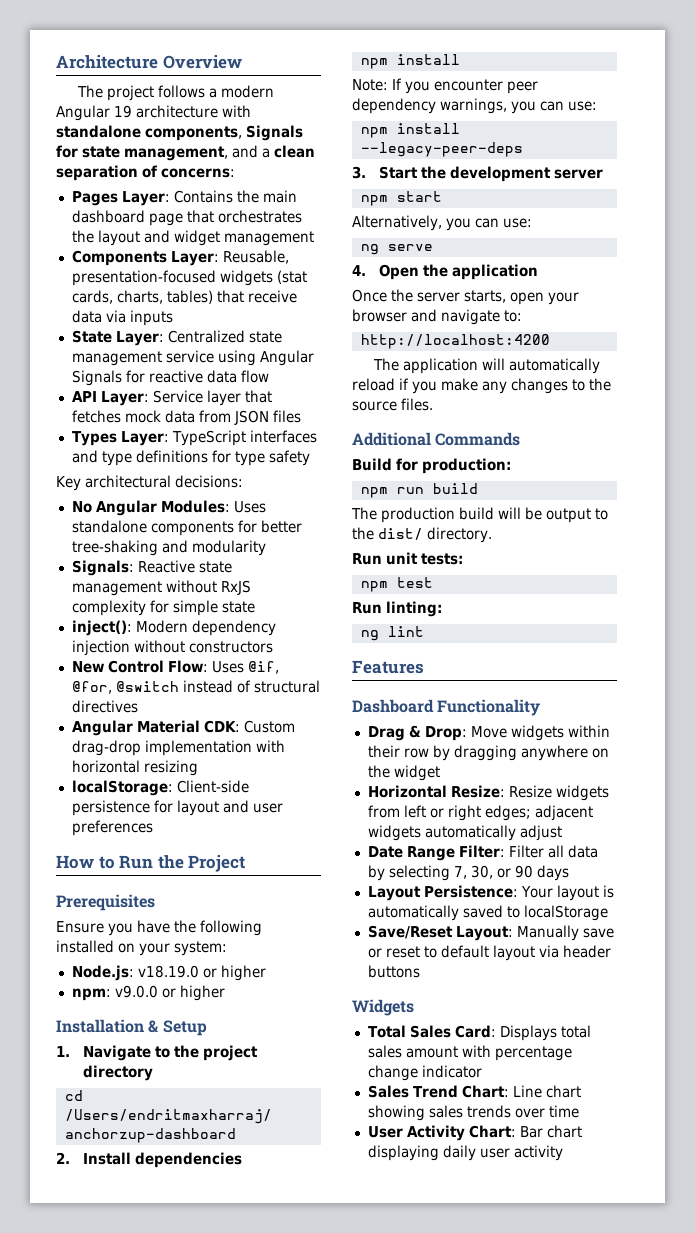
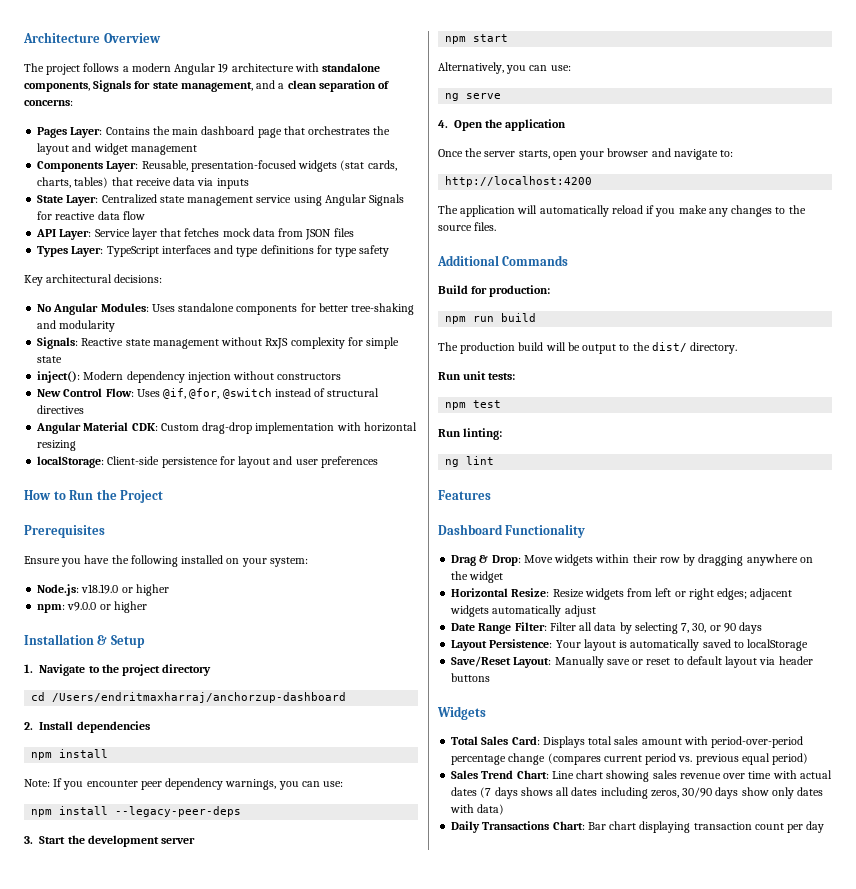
(491, 1051) none -> [711,736,804,748] period-over-period
[421,1065,482,1078] indicator -> [547,753,809,765] (compares current period vs. previous equal period)
[466,1105,511,1118] trends -> [679,773,721,779] revenue
[367,1125,582,1141] [367,1145,563,1161] // User Activity Chart: Bar chart displaying daily user activity -> [772,770,832,779] [451,787,824,799] [450,804,505,815] [451,821,825,833] with actual dates (7 days shows all dates including zeros, 30/90 days show only dates with data) // Daily Transactions Chart: Bar chart displaying transaction count per day

